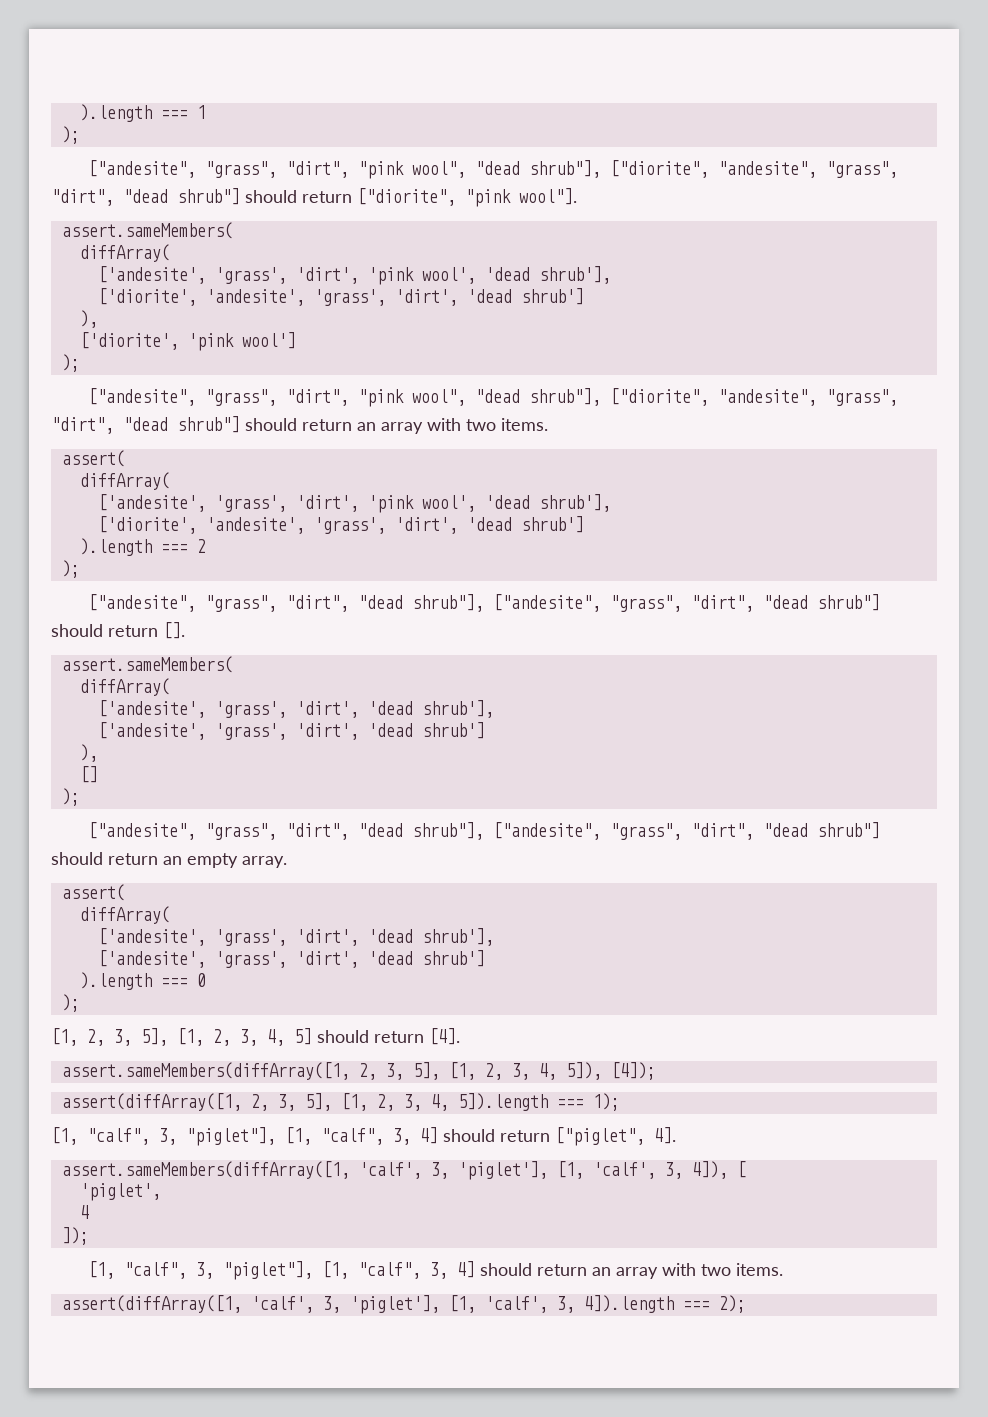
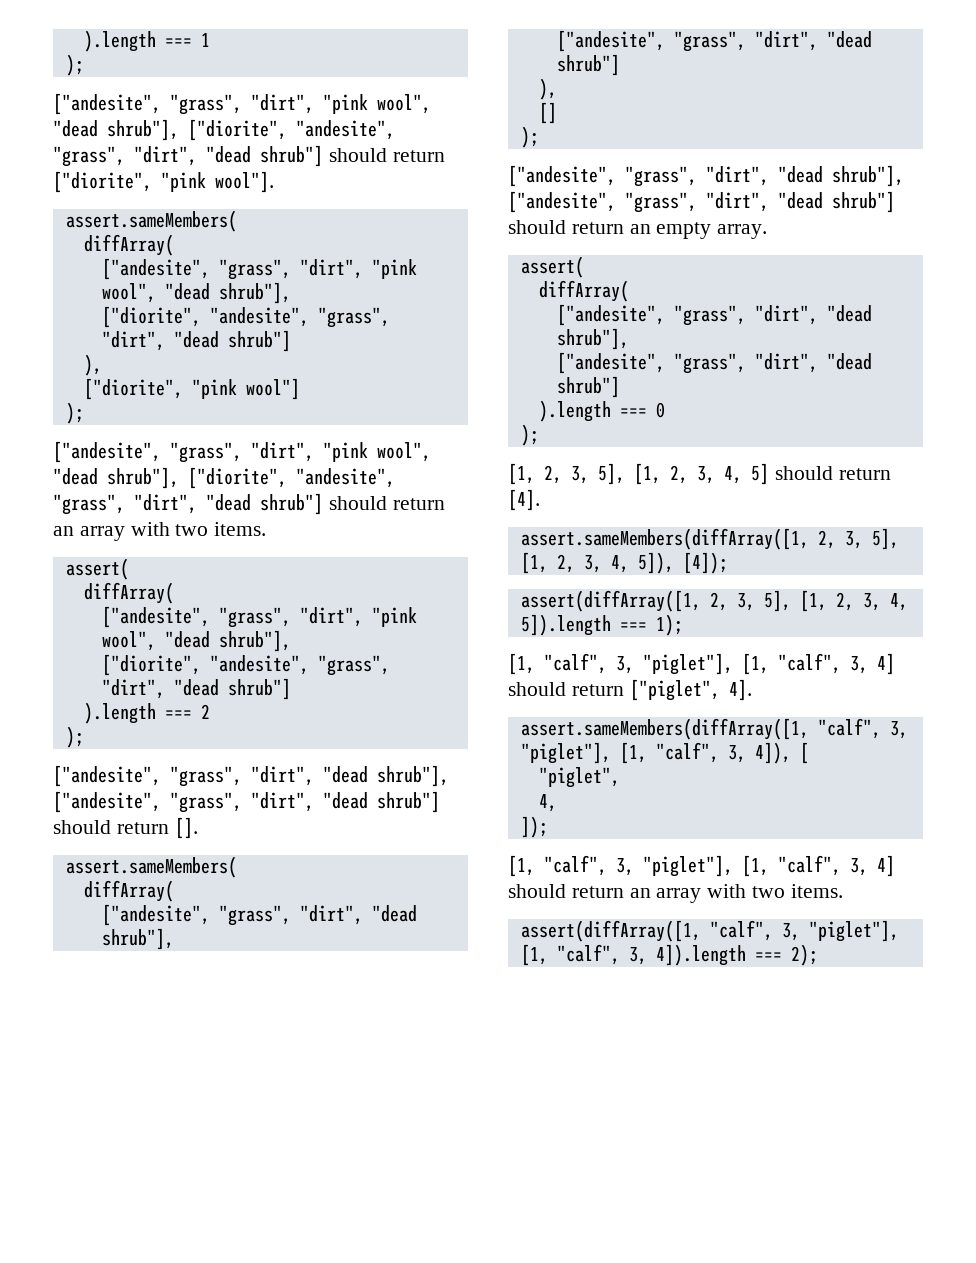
[97,266,611,285] [97,288,584,306] [79,310,98,328] [79,332,296,351] ['andesite', 'grass', 'dirt', 'pink wool', 'dead shrub'], // ['diorite', 'andesite', 'grass', 'dirt', 'dead shrub'] // ), // ['diorite', 'pink wool'] -> [101,258,417,280] [101,282,291,304] [101,306,390,328] [101,330,291,352] [83,354,102,376] [83,378,300,400] ["andesite", "grass", "dirt", "pink wool", "dead shrub"], // ["diorite", "andesite", "grass", "dirt", "dead shrub"] // ), // ["diorite", "pink wool"]
[97,494,611,513] [97,516,584,534] ['andesite', 'grass', 'dirt', 'pink wool', 'dead shrub'], // ['diorite', 'andesite', 'grass', 'dirt', 'dead shrub'] -> [101,606,417,628] [101,630,291,652] [101,654,390,676] [101,678,291,700] ["andesite", "grass", "dirt", "pink wool", "dead shrub"], // ["diorite", "andesite", "grass", "dirt", "dead shrub"]
[97,700,494,718] [97,722,485,740] ['andesite', 'grass', 'dirt', 'dead shrub'], // ['andesite', 'grass', 'dirt', 'dead shrub'] -> [101,904,417,926] [101,928,174,950] [556,30,872,52] [556,54,620,76] ["andesite", "grass", "dirt", "dead shrub"], // ["andesite", "grass", "dirt", "dead shrub"]
[97,928,494,946] [97,950,485,968] ['andesite', 'grass', 'dirt', 'dead shrub'], // ['andesite', 'grass', 'dirt', 'dead shrub'] -> [556,304,872,326] [556,328,629,350] [556,352,872,374] [556,376,620,398] ["andesite", "grass", "dirt", "dead shrub"], // ["andesite", "grass", "dirt", "dead shrub"]
[358,1161,656,1180] 'calf', 3, 'piglet'], [1, 'calf', -> [817,718,908,739] [520,742,719,764] "calf", 3, "piglet"], [1, "calf",
[79,1183,161,1201] [79,1205,89,1219] 'piglet', // 4 -> [538,767,620,788] [538,794,557,812] "piglet", // 4,
[250,1295,548,1314] 'calf', 3, 'piglet'], [1, 'calf', -> [709,920,899,942] [520,944,620,966] "calf", 3, "piglet"], [1, "calf",

